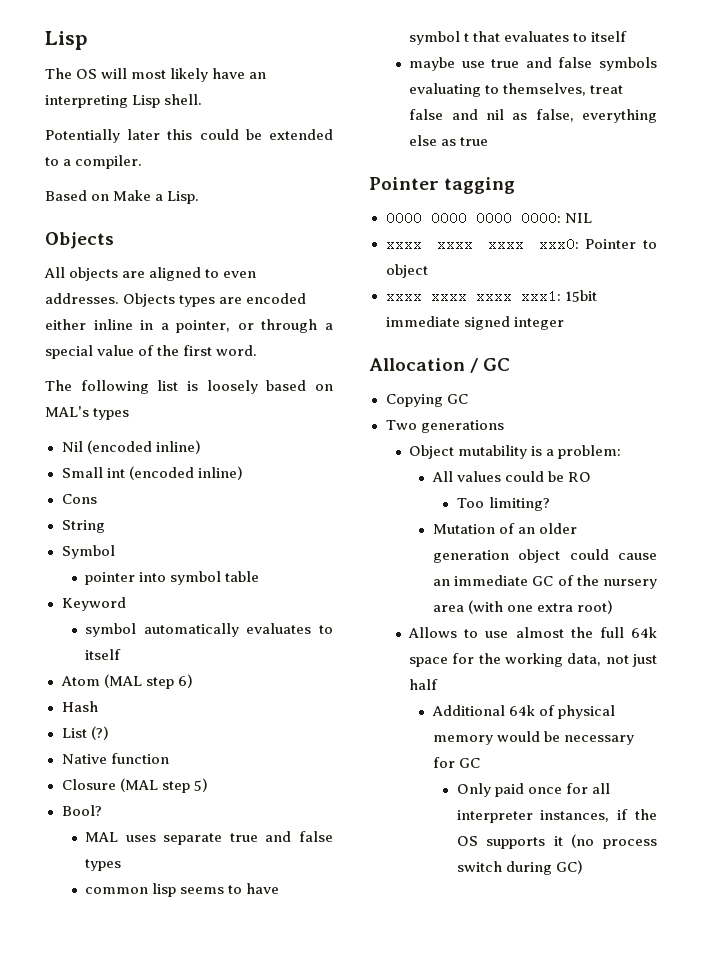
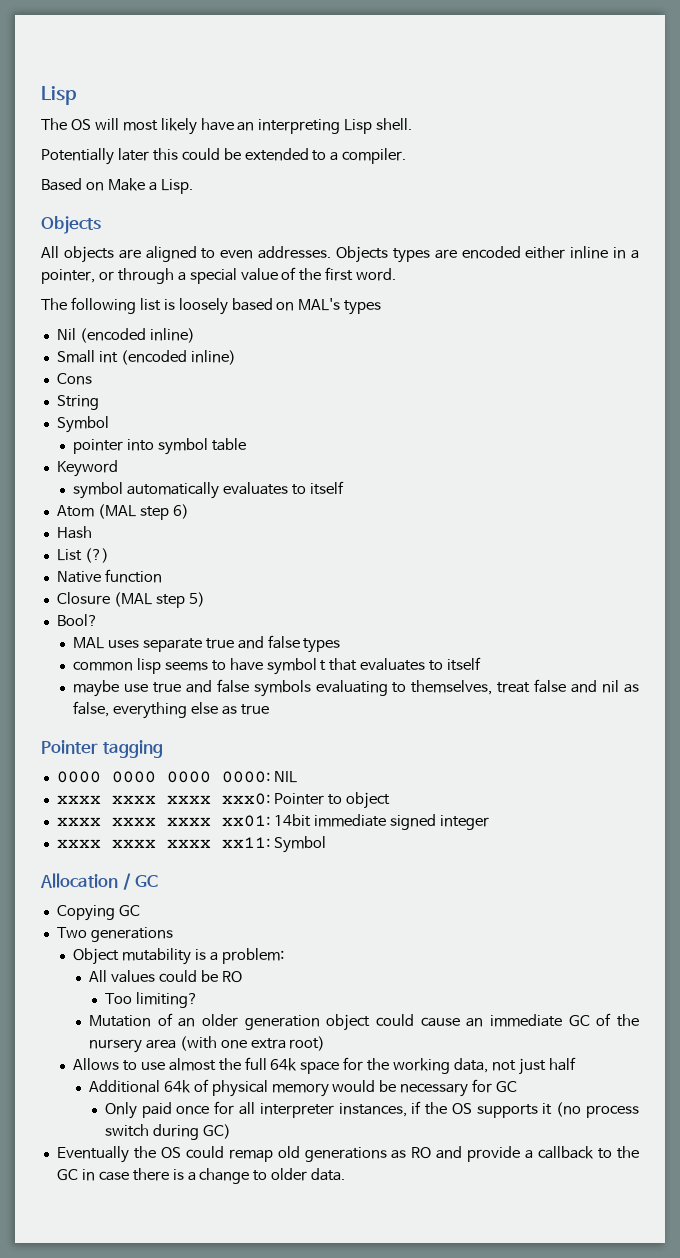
[520,289,597,303] xxx1: 15bit -> [221,814,311,827] xx01: 14bit
(564, 323) none -> [56,836,326,853] // xxxx xxxx xxxx xx11: Symbol
(583, 867) none -> [56,1146,639,1163] [56,1168,346,1184] // Eventually the OS could remap old generations as RO and provide a callback to the GC in case there is a change to older data.

